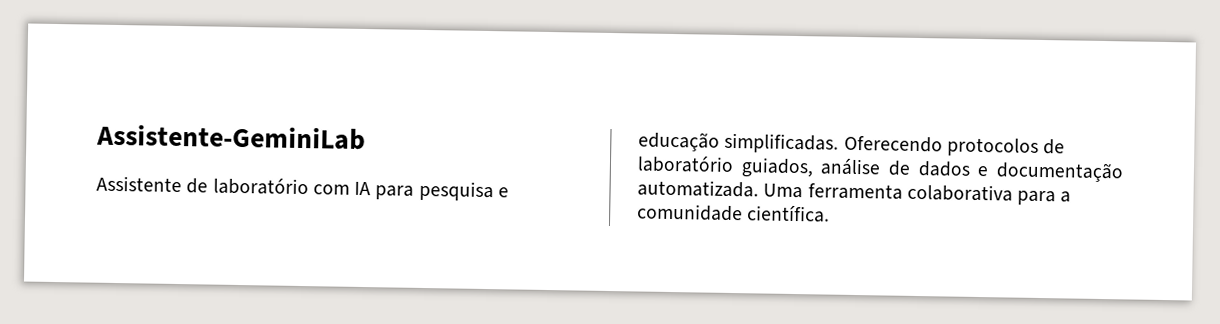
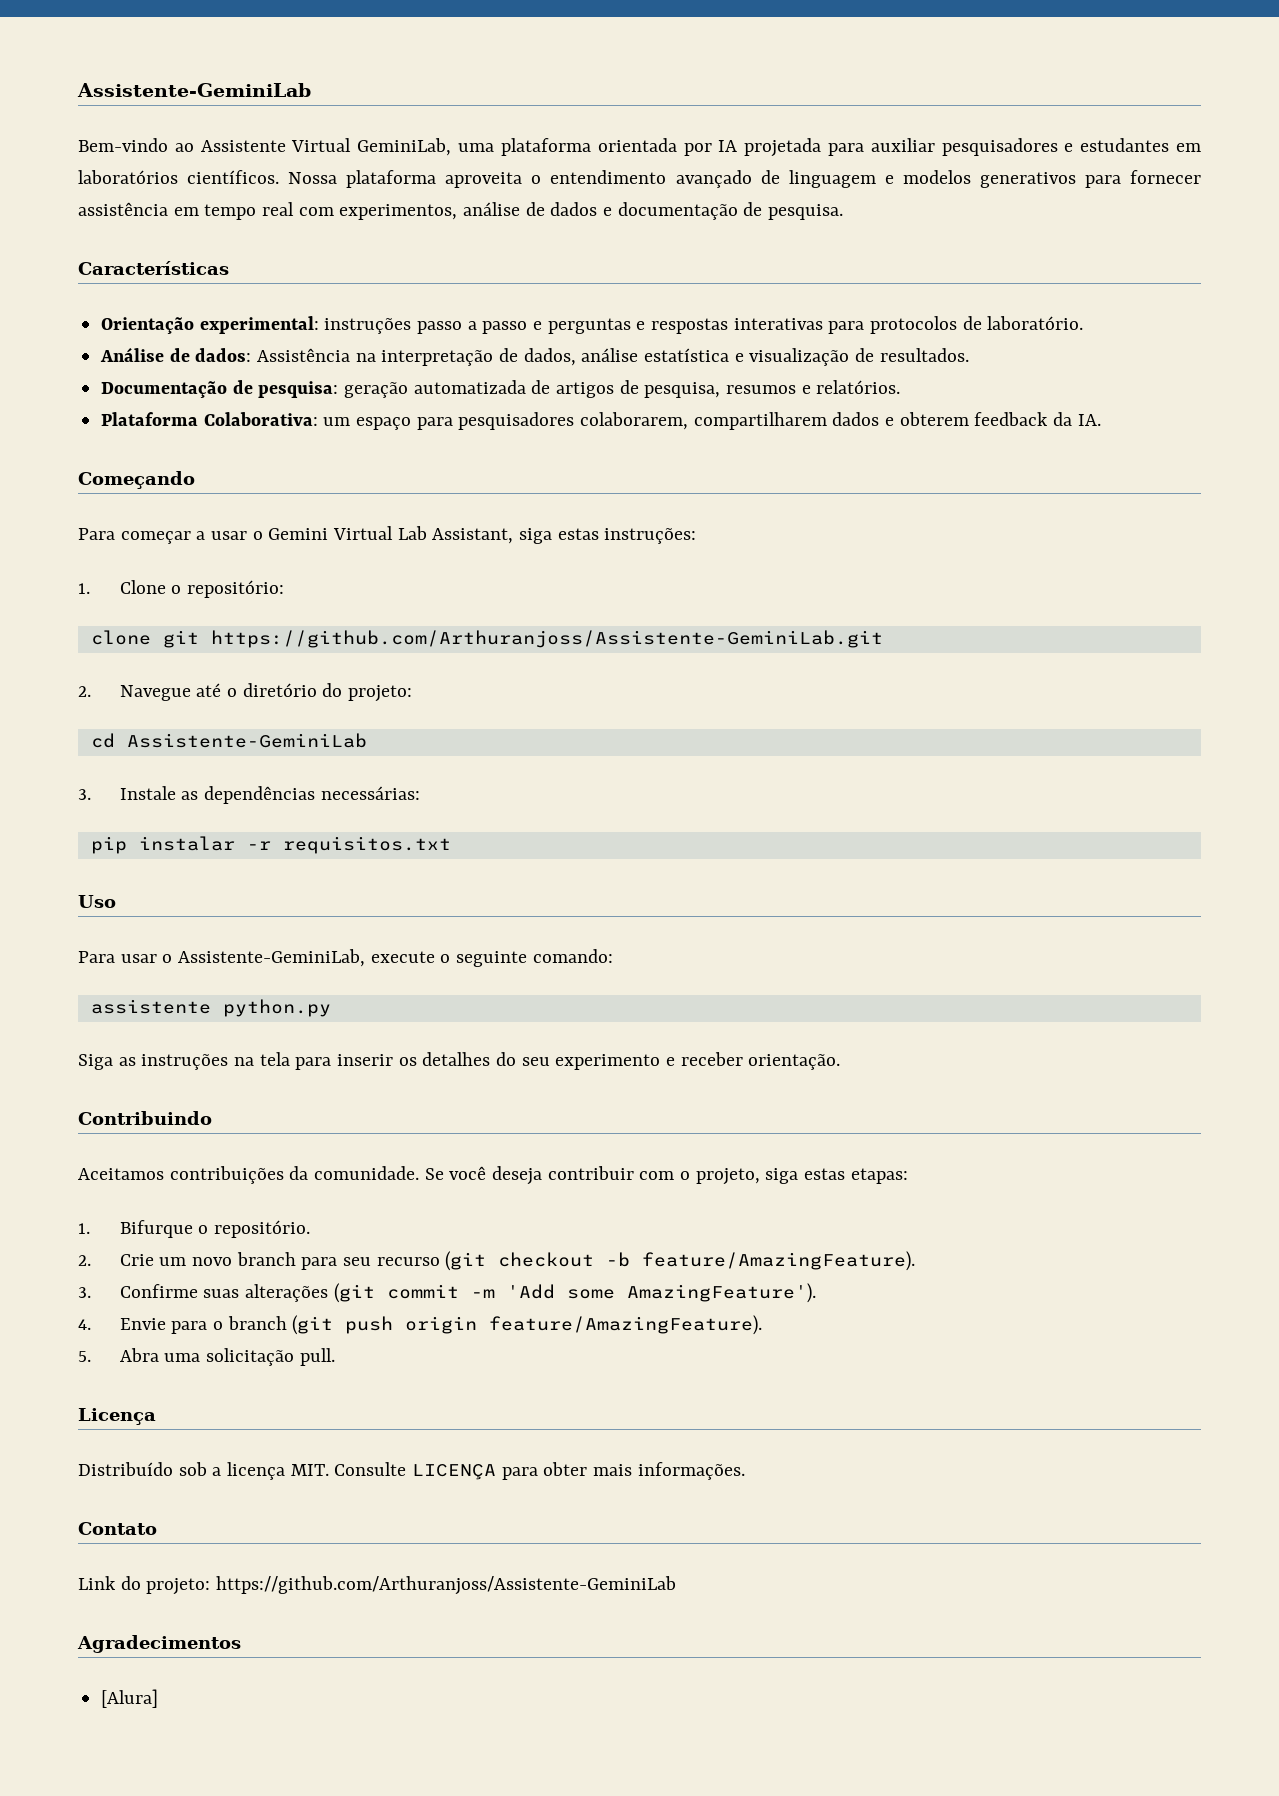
[96,123,366,151] [96,175,509,202] [638,131,1066,157] [637,155,814,179] Assistente-GeminiLab // Assistente de laboratório com IA para pesquisa e educação simplificadas. Oferecendo protocolos de laboratório guiados, -> [77,83,311,97] [78,138,1201,157] [78,170,1201,188] [78,202,458,220] Assistente-GeminiLab // Bem-vindo ao Assistente Virtual GeminiLab, uma plataforma orientada por IA projetada para auxiliar pesquisadores e estudantes em laboratórios científicos. Nossa plataforma aproveita o entendimento avançado de linguagem e modelos generativos para fornecer assistência em tempo real com experimentos,
[637,179,1072,206] [637,203,831,223] automatizada. Uma ferramenta colaborativa para a comunidade científica. -> [743,202,844,220] [78,261,229,275] [101,316,1084,334] [100,347,969,366] [101,380,901,398] [101,412,1101,430] [78,471,195,489] [78,526,697,544] [78,580,285,598] [90,630,883,648] [78,683,413,702] [90,733,367,748] [78,786,420,804] [90,836,451,854] [78,895,116,908] [78,949,613,967] [90,999,331,1017] [78,1052,841,1070] [78,1111,212,1125] [78,1166,908,1185] [78,1220,311,1238] [78,1251,916,1271] [78,1283,816,1303] [78,1315,763,1335] [78,1348,335,1366] [78,1408,156,1425] [78,1462,745,1480] [78,1522,157,1535] [78,1576,677,1595] [77,1635,241,1653] [101,1689,159,1708] de pesquisa. // Características // Orientação experimental: instruções passo a passo e perguntas e respostas interativas para protocolos de laboratório. // Análise de dados: Assistência na interpretação de dados, análise estatística e visualização de resultados. // Documentação de pesquisa: geração automatizada de artigos de pesquisa, resumos e relatórios. // Plataforma Colaborativa: um espaço para pesquisadores colaborarem, compartilharem dados e obterem feedback da IA. // Começando // Para começar a usar o Gemini Virtual Lab Assistant, siga estas instruções: // 1. Clone o repositório: // clone git https://github.com/Arthuranjoss/Assistente-GeminiLab.git // 2. Navegue até o diretório do projeto: // cd Assistente-GeminiLab // 3. Instale as dependências necessárias: // pip instalar -r requisitos.txt // Uso // Para usar o Assistente-GeminiLab, execute o seguinte comando: // assistente python.py // Siga as instruções na tela para inserir os detalhes do seu experimento e receber orientação. // Contribuindo // Aceitamos contribuições da comunidade. Se você deseja contribuir com o projeto, siga estas etapas: // 1. Bifurque o repositório. // 2. Crie um novo branch para seu recurso (git checkout -b feature/AmazingFeature). // 3. Confirme suas alterações (git commit -m 'Add some AmazingFeature'). // 4. Envie para o branch (git push origin feature/AmazingFeature). // 5. Abra uma solicitação pull. // Licença // Distribuído sob a licença MIT. Consulte LICENÇA para obter mais informações. // Contato // Link do projeto: https://github.com/Arthuranjoss/Assistente-GeminiLab // Agradecimentos // [Alura]

